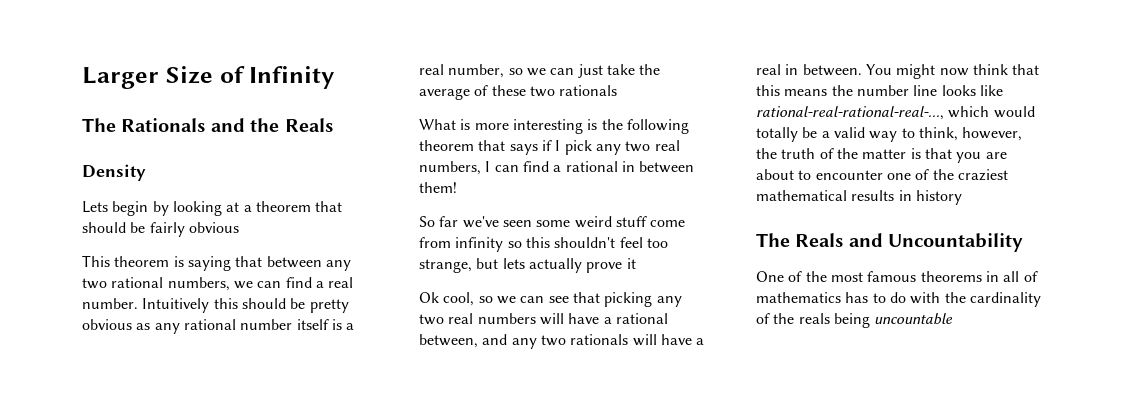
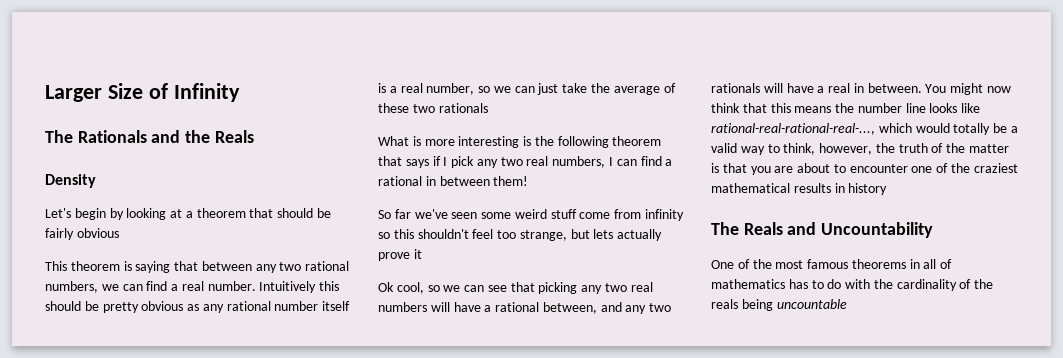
[82,201,108,213] Lets -> [45,208,71,218] Let's

